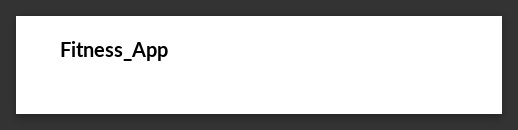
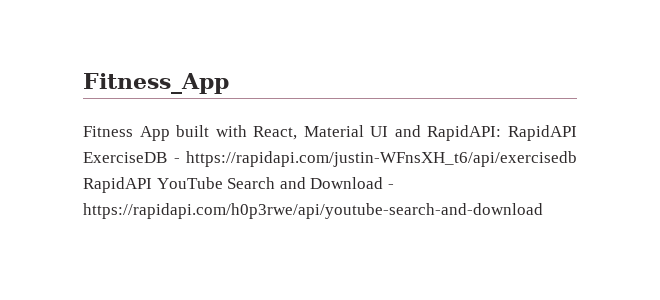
(168, 51) none -> [83,125,577,141] [83,151,577,167] [83,177,394,193] [83,203,543,219] // Fitness App built with React, Material UI and RapidAPI: RapidAPI ExerciseDB - https://rapidapi.com/justin-WFnsXH_t6/api/exercisedb RapidAPI YouTube Search and Download - https://rapidapi.com/h0p3rwe/api/youtube-search-and-download

